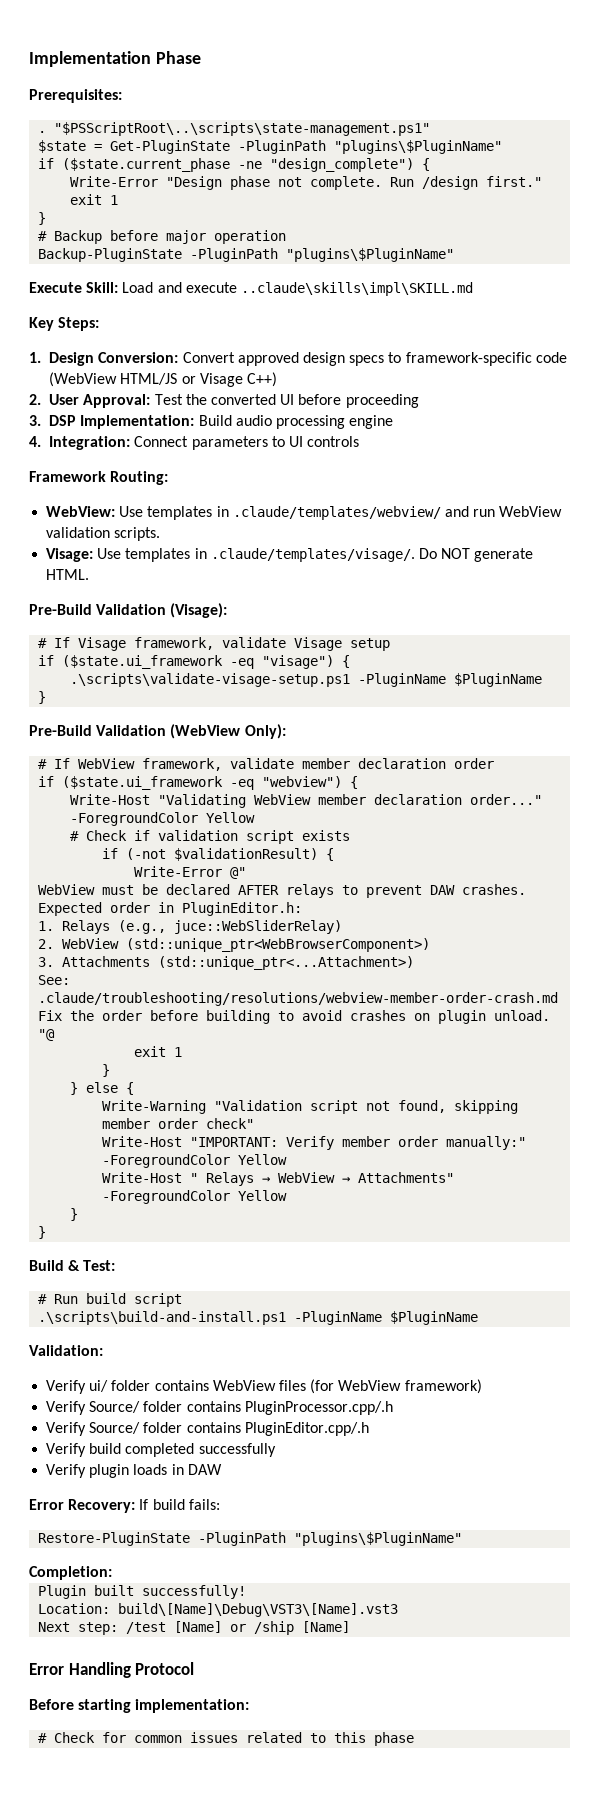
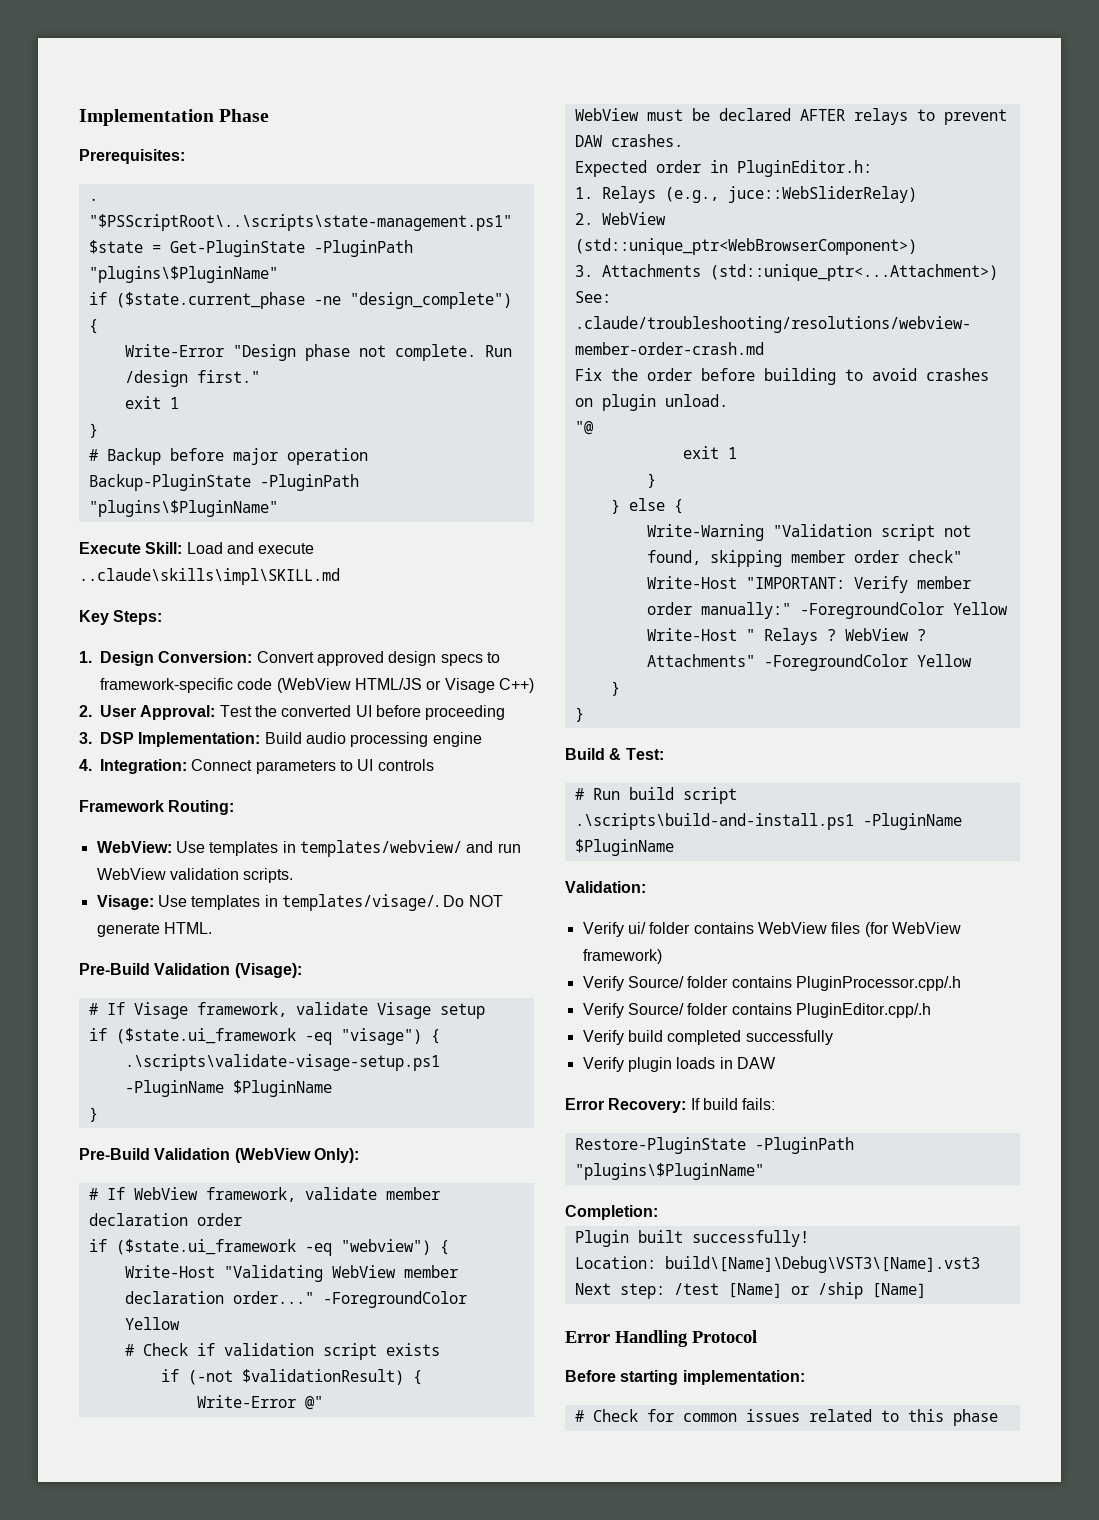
[232,506,441,520] .claude/templates/webview/ -> [299,840,462,857] templates/webview/
[210,548,415,562] .claude/templates/visage/. -> [281,894,439,911] templates/visage/.
[262,1172,351,1183] → WebView → -> [826,628,926,641] ? WebView ?

